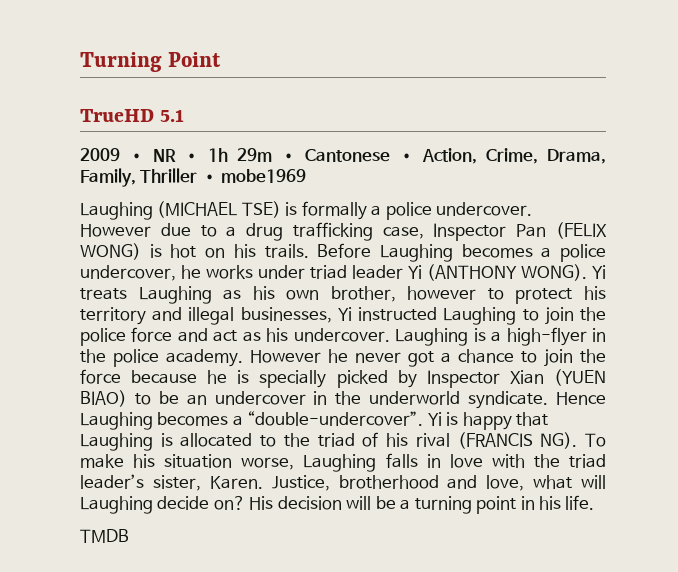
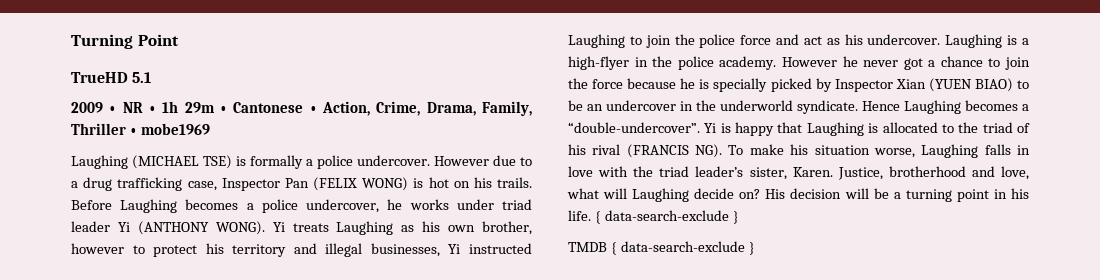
[80,529,129,543] // TMDB -> [594,210,739,224] [568,241,755,255] { data-search-exclude } // TMDB { data-search-exclude }

